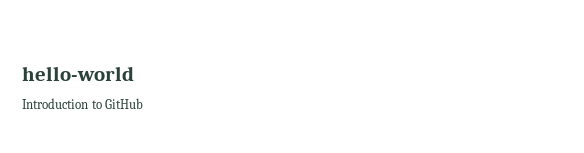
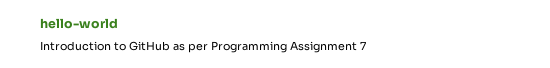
(144, 103) none -> [173,41,366,53] as per Programming Assignment 7

